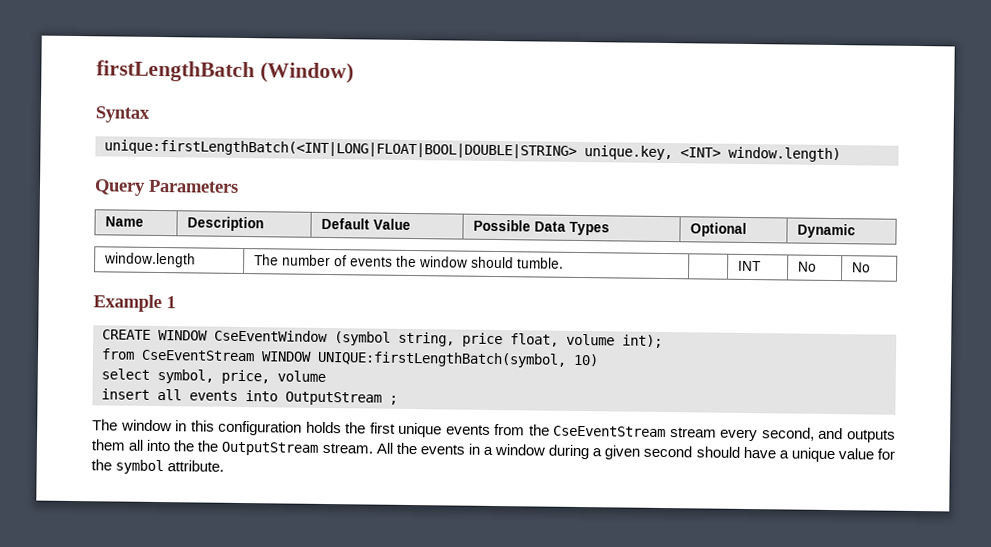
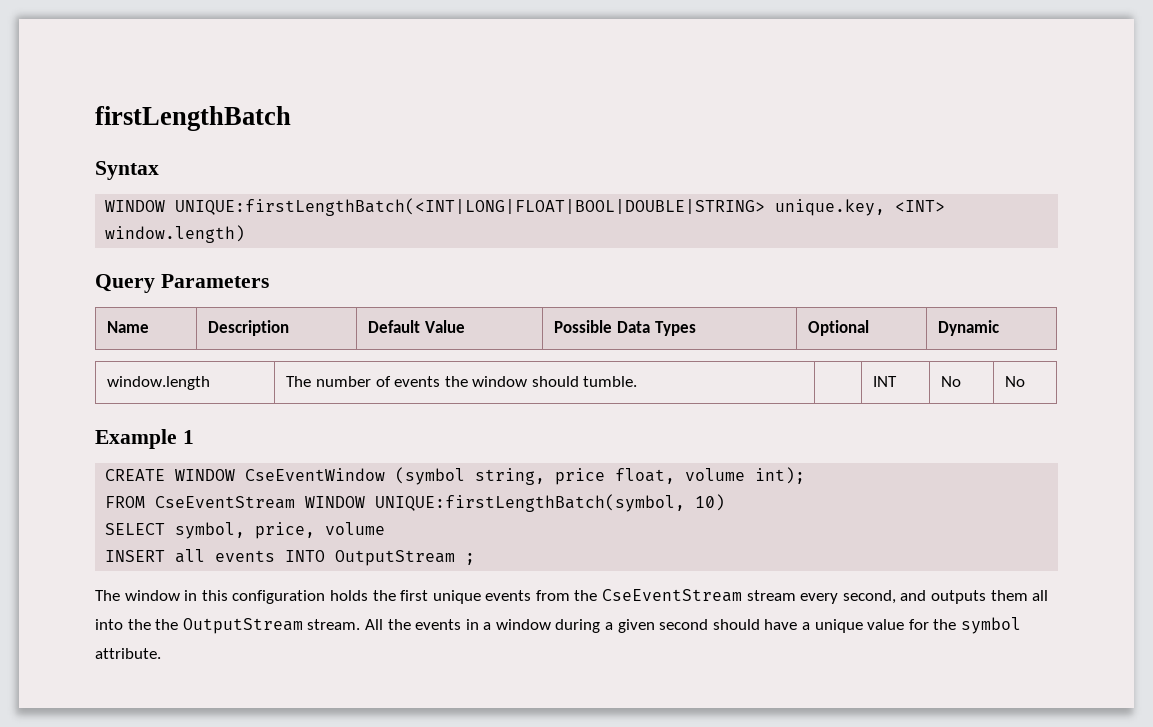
[259,62,354,84] (Window) -> (291, 118) none
[104,139,577,159] unique:firstLengthBatch(<INT|LONG|FLOAT|BOOL|DOUBLE|STRING> -> [105,198,766,216] WINDOW UNIQUE:firstLengthBatch(<INT|LONG|FLOAT|BOOL|DOUBLE|STRING>
[101,348,135,360] from -> [105,496,146,508] FROM
[101,368,150,380] select -> [105,523,166,535] SELECT
[101,388,150,400] insert -> [105,550,166,562] INSERT
[245,390,278,402] into -> [285,550,326,562] INTO

